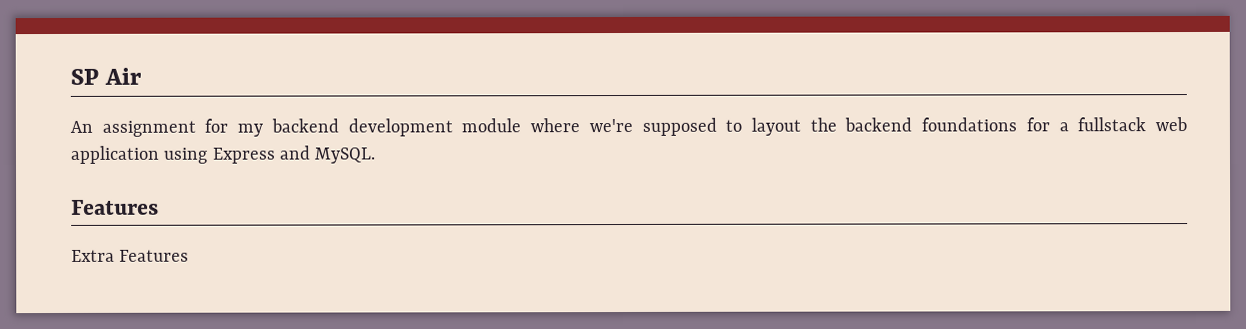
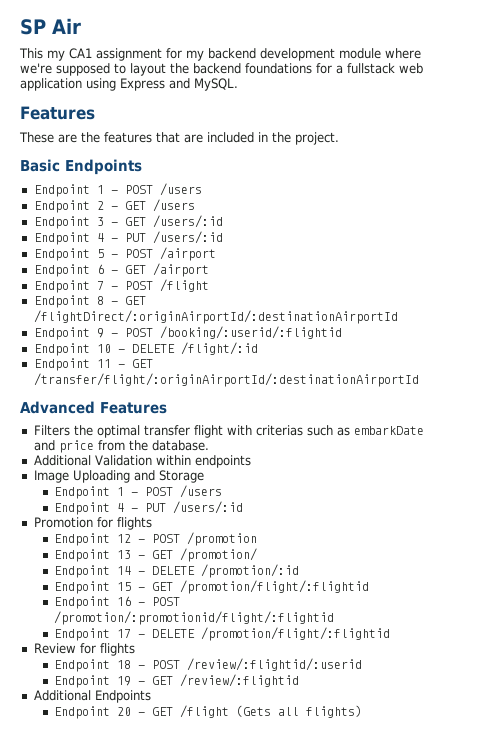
[70,120,93,133] An -> [19,48,92,61] This my CA1
[71,249,190,262] Extra Features -> [19,132,339,145] [20,159,142,175] [33,183,202,197] [33,199,195,213] [33,215,223,229] [33,231,223,245] [33,247,216,261] [33,263,209,277] [33,279,209,293] [33,295,146,308] [33,310,398,324] [33,326,342,340] [33,342,258,356] [33,358,153,371] [33,373,419,387] [20,401,167,414] [33,425,424,438] [33,440,209,453] [33,455,251,468] [33,470,204,483] [53,485,222,499] [53,501,243,515] [33,517,152,530] [53,532,257,546] [53,548,257,562] [53,564,299,578] [53,580,369,594] [53,596,180,609] [53,611,334,625] [53,627,390,641] [33,643,135,656] [53,658,362,672] [53,674,299,688] [33,690,151,703] [53,705,362,719] These are the features that are included in the project. // Basic Endpoints // Endpoint 1 - POST /users // Endpoint 2 - GET /users // Endpoint 3 - GET /users/:id // Endpoint 4 - PUT /users/:id // Endpoint 5 - POST /airport // Endpoint 6 - GET /airport // Endpoint 7 - POST /flight // Endpoint 8 - GET /flightDirect/:originAirportId/:destinationAirportId // Endpoint 9 - POST /booking/:userid/:flightid // Endpoint 10 - DELETE /flight/:id // Endpoint 11 - GET /transfer/flight/:originAirportId/:destinationAirportId // Advanced Features // Filters the optimal transfer flight with criterias such as embarkDate and price from the database. // Additional Validation within endpoints // Image Uploading and Storage // Endpoint 1 - POST /users // Endpoint 4 - PUT /users/:id // Promotion for flights // Endpoint 12 - POST /promotion // Endpoint 13 - GET /promotion/ // Endpoint 14 - DELETE /promotion/:id // Endpoint 15 - GET /promotion/flight/:flightid // Endpoint 16 - POST /promotion/:promotionid/flight/:flightid // Endpoint 17 - DELETE /promotion/flight/:flightid // Review for flights // Endpoint 18 - POST /review/:flightid/:userid // Endpoint 19 - GET /review/:flightid // Additional Endpoints // Endpoint 20 - GET /flight (Gets all flights)

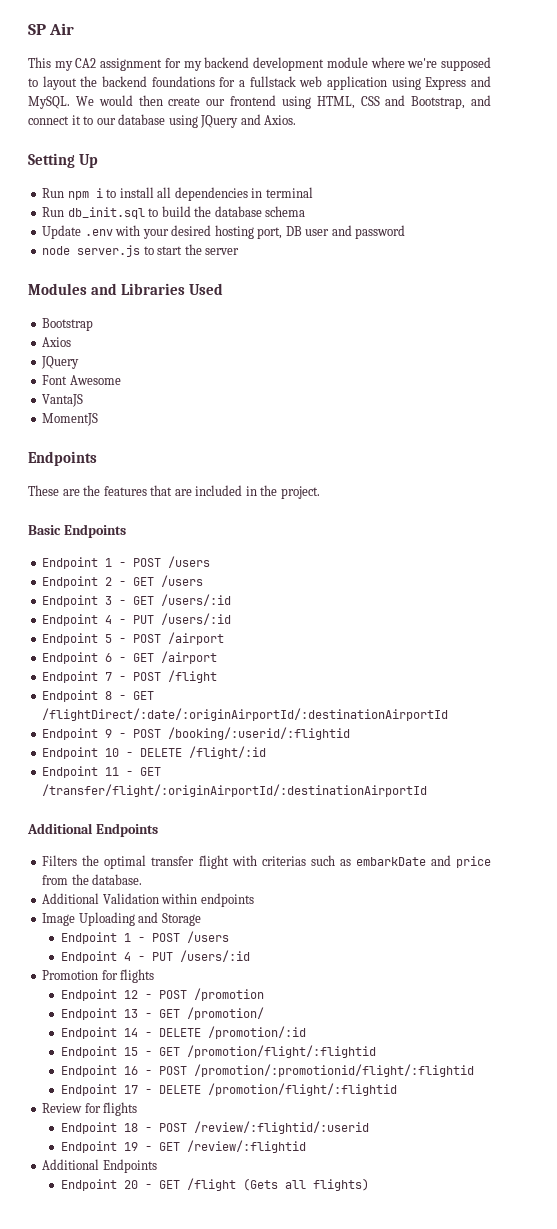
[69,48,92,59] CA1 -> [75,58,97,68] CA2
[20,106,95,120] // Features -> [75,95,491,109] [28,114,297,128] [28,153,99,168] [42,187,313,201] [42,206,306,219] [42,225,406,239] [42,244,240,257] [28,283,224,295] [42,318,94,331] [42,337,72,347] [41,356,80,369] [42,375,121,385] [42,394,84,407] [42,413,99,426] [28,451,97,466] We would then create our frontend using HTML, CSS and Bootstrap, and connect it to our database using JQuery and Axios. // Setting Up // Run npm i to install all dependencies in terminal // Run db_init.sql to build the database schema // Update .env with your desired hosting port, DB user and password // node server.js to start the server // Modules and Libraries Used // Bootstrap // Axios // JQuery // Font Awesome // VantaJS // MomentJS // Endpoints
[33,310,398,324] /flightDirect/:originAirportId/:destinationAirportId -> [42,708,449,721] /flightDirect/:date/:originAirportId/:destinationAirportId
[20,401,167,414] Advanced Features -> [27,823,158,837] Additional Endpoints

